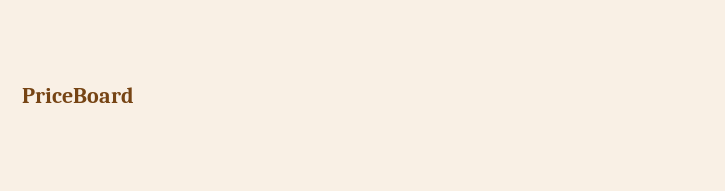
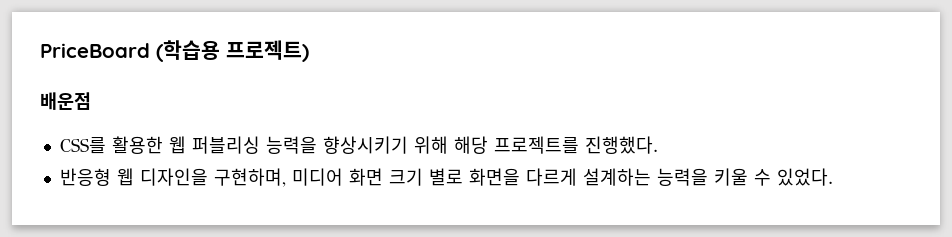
(134, 95) none -> [156,40,309,62] [40,92,91,110] [59,136,658,154] [59,168,833,187] (학습용 프로젝트) // 배운점 // CSS를 활용한 웹 퍼블리싱 능력을 향상시키기 위해 해당 프로젝트를 진행했다. // 반응형 웹 디자인을 구현하며, 미디어 화면 크기 별로 화면을 다르게 설계하는 능력을 키울 수 있었다.

